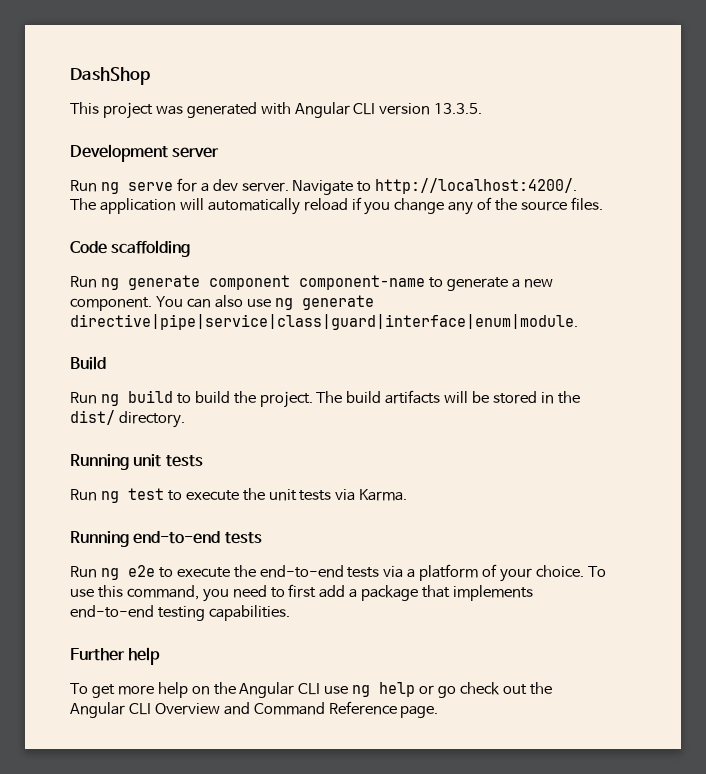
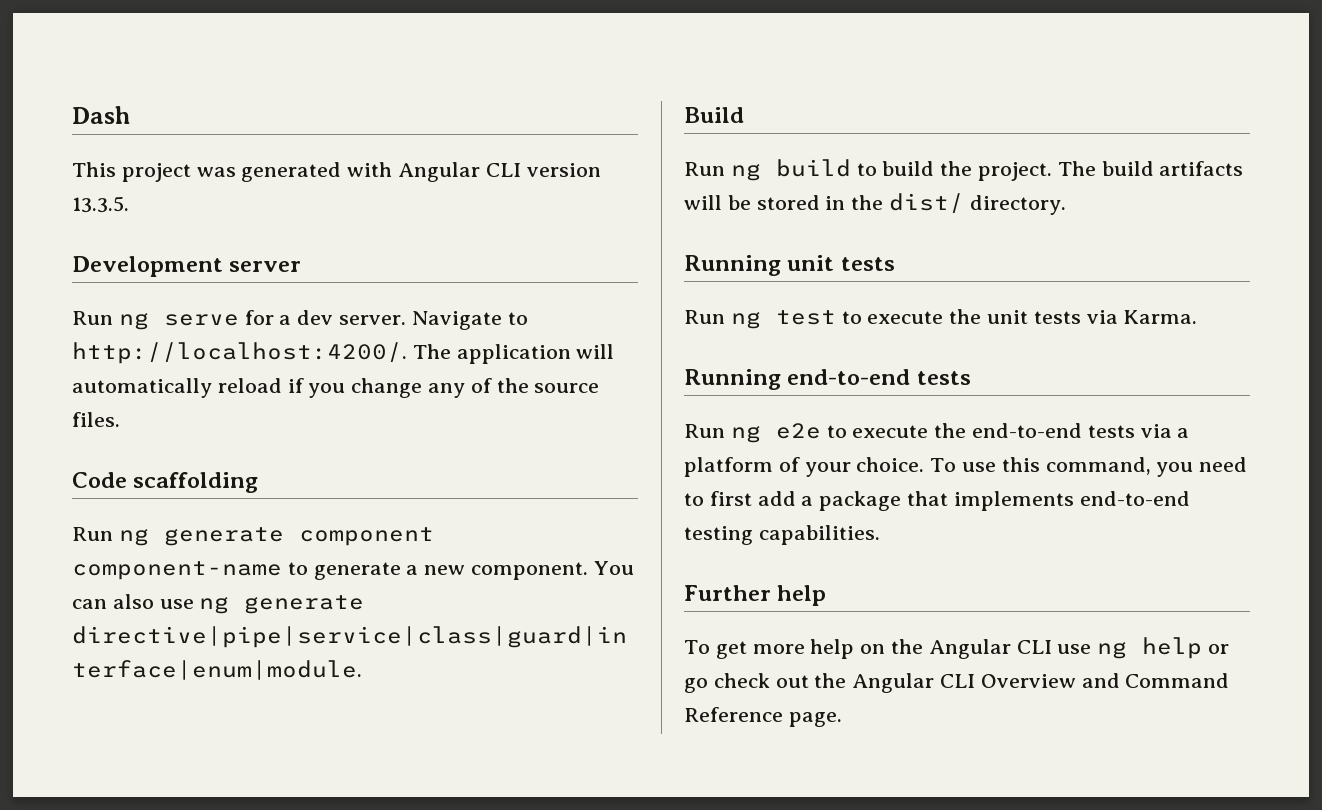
[70,67,150,85] DashShop -> [72,106,130,124] Dash

